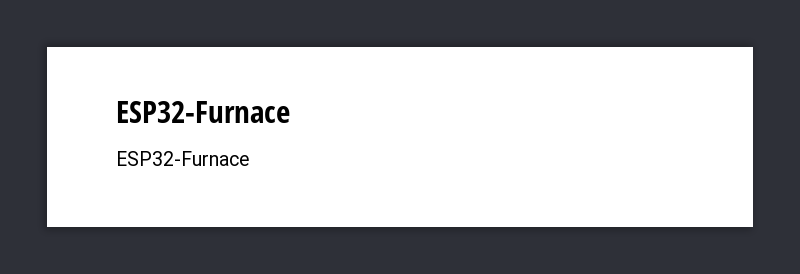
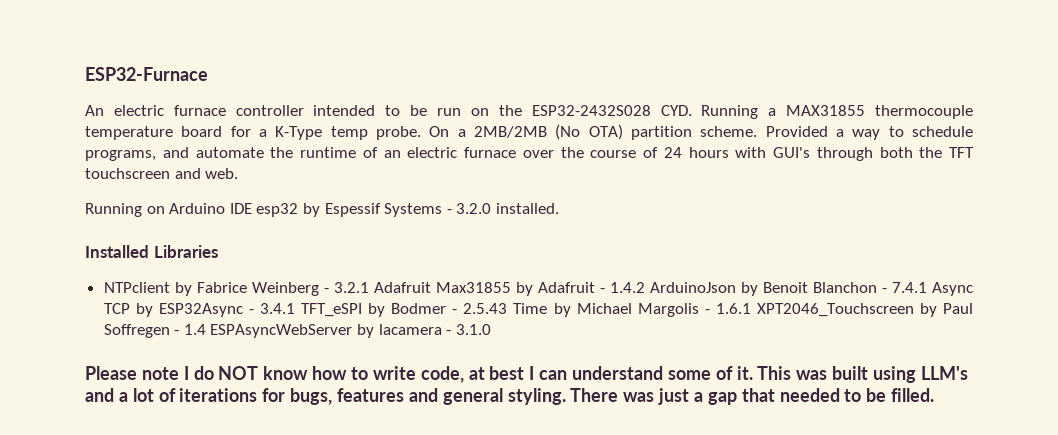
[116,151,249,166] ESP32-Furnace -> [85,105,974,119] [85,124,974,140] [85,147,974,161] [85,168,239,179] [85,203,559,217] [85,245,218,258] [103,282,973,296] [103,303,973,317] [103,324,491,338] [85,366,968,383] [85,388,935,405] An electric furnace controller intended to be run on the ESP32-2432S028 CYD. Running a MAX31855 thermocouple temperature board for a K-Type temp probe. On a 2MB/2MB (No OTA) partition scheme. Provided a way to schedule programs, and automate the runtime of an electric furnace over the course of 24 hours with GUI's through both the TFT touchscreen and web. // Running on Arduino IDE esp32 by Espessif Systems - 3.2.0 installed. // Installed Libraries // NTPclient by Fabrice Weinberg - 3.2.1 Adafruit Max31855 by Adafruit - 1.4.2 ArduinoJson by Benoit Blanchon - 7.4.1 Async TCP by ESP32Async - 3.4.1 TFT_eSPI by Bodmer - 2.5.43 Time by Michael Margolis - 1.6.1 XPT2046_Touchscreen by Paul Soffregen - 1.4 ESPAsyncWebServer by lacamera - 3.1.0 // Please note I do NOT know how to write code, at best I can understand some of it. This was built using LLM's and a lot of iterations for bugs, features and general styling. There was just a gap that needed to be filled.

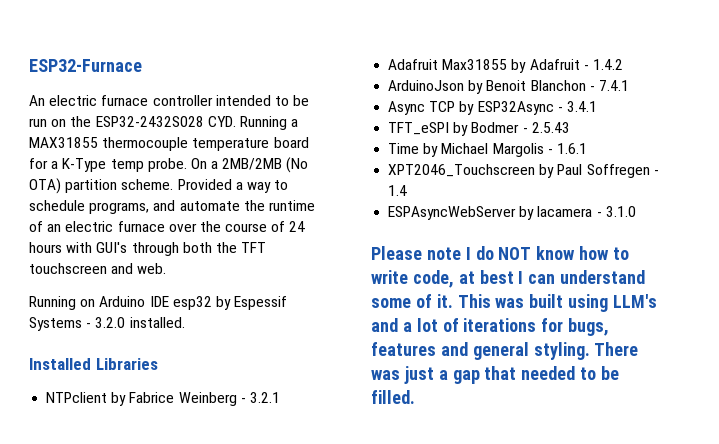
(369, 287) none -> (280, 397) //
(645, 287) none -> (623, 64) //
(927, 287) none -> (629, 85) //
(295, 308) none -> (597, 106) //
(508, 308) none -> (570, 127) //
(751, 308) none -> (587, 148) //
(206, 329) none -> (408, 190) //

